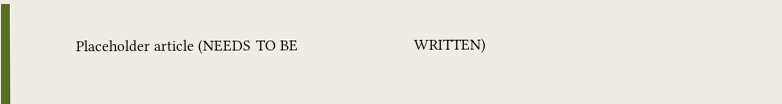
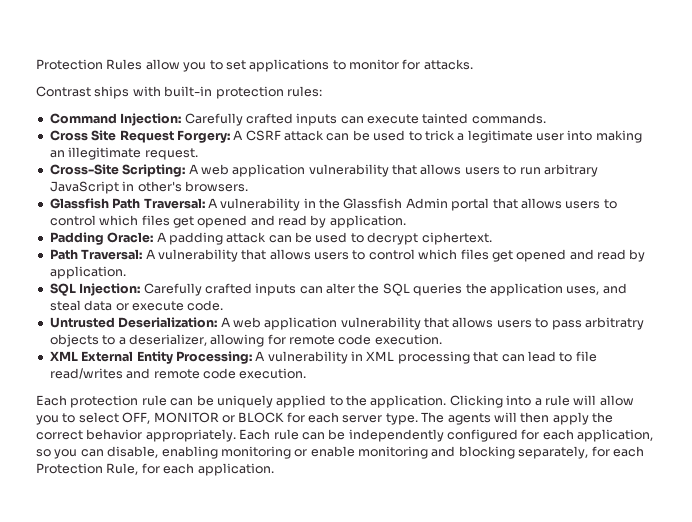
[75,38,487,55] Placeholder article (NEEDS TO BE WRITTEN) -> [36,59,473,72] [36,86,322,99] [49,113,546,126] [49,130,642,143] [49,147,198,160] [49,164,598,177] [49,181,248,194] [49,198,617,211] [49,215,406,228] [49,232,492,245] [49,249,646,262] [49,266,126,279] [49,283,627,296] [49,300,224,311] [49,317,644,330] [49,334,442,347] [49,351,597,364] [49,368,307,379] [36,395,634,408] [36,412,613,425] [36,429,654,442] [36,446,644,459] [36,463,274,476] Protection Rules allow you to set applications to monitor for attacks. // Contrast ships with built-in protection rules: // Command Injection: Carefully crafted inputs can execute tainted commands. // Cross Site Request Forgery: A CSRF attack can be used to trick a legitimate user into making an illegitimate request. // Cross-Site Scripting: A web application vulnerability that allows users to run arbitrary JavaScript in other's browsers. // Glassfish Path Traversal: A vulnerability in the Glassfish Admin portal that allows users to control which files get opened and read by application. // Padding Oracle: A padding attack can be used to decrypt ciphertext. // Path Traversal: A vulnerability that allows users to control which files get opened and read by application. // SQL Injection: Carefully crafted inputs can alter the SQL queries the application uses, and steal data or execute code. // Untrusted Deserialization: A web application vulnerability that allows users to pass arbitratry objects to a deserializer, allowing for remote code execution. // XML External Entity Processing: A vulnerability in XML processing that can lead to file read/writes and remote code execution. // Each protection rule can be uniquely applied to the application. Clicking into a rule will allow you to select OFF, MONITOR or BLOCK for each server type. The agents will then apply the correct behavior appropriately. Each rule can be independently configured for each application, so you can disable, enabling monitoring or enable monitoring and blocking separately, for each Protection Rule, for each application.

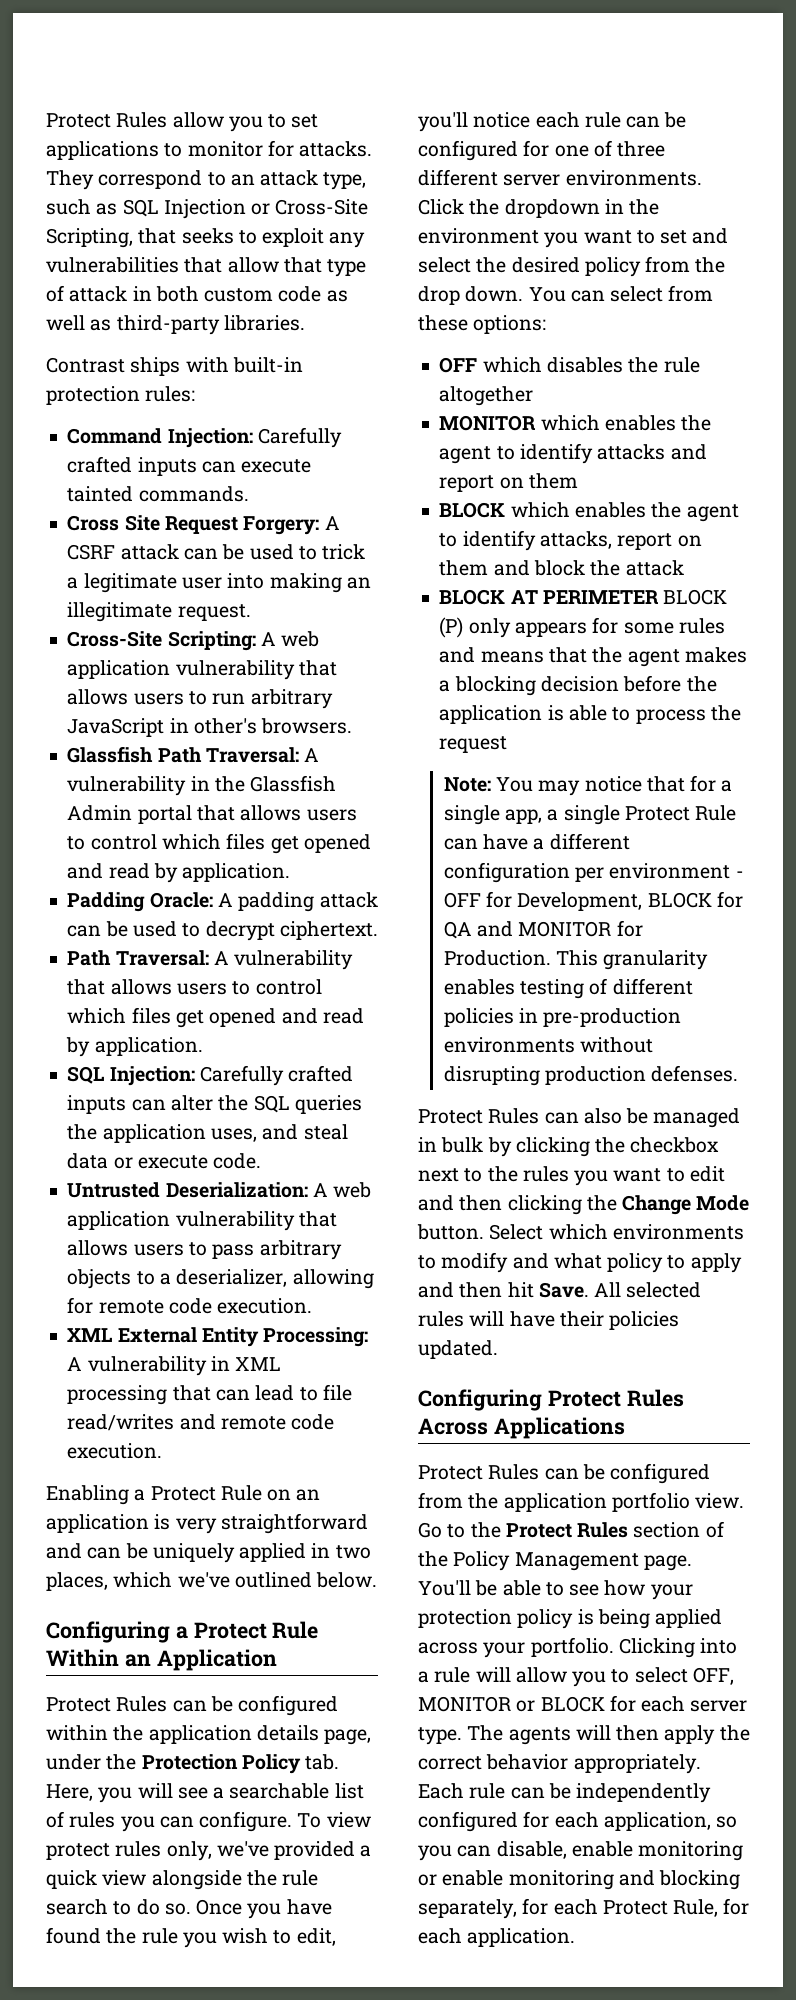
[36,59,103,70] Protection -> [46,113,111,128] Protect
(473, 64) none -> [46,170,367,190] [46,199,369,219] [46,228,366,248] [46,257,367,277] [46,285,348,302] [46,315,305,335] They correspond to an attack type, such as SQL Injection or Cross-Site Scripting, that seeks to exploit any vulnerabilities that allow that type of attack in both custom code as well as third-party libraries.
[584,317,644,330] arbitratry -> [259,1240,342,1260] arbitrary
[36,395,447,408] Each protection rule can be uniquely applied to the application. -> [46,1485,321,1505] [46,1513,368,1534] [46,1543,371,1563] [46,1572,378,1591] [46,1621,319,1643] [46,1649,277,1671] [46,1695,339,1716] [46,1725,372,1745] [46,1754,340,1774] [46,1783,364,1803] [46,1811,371,1832] [46,1841,372,1861] [46,1870,319,1890] [46,1899,332,1919] [46,1927,336,1948] [418,112,687,132] [418,140,666,161] [418,169,702,186] [418,199,660,218] [418,228,729,248] [418,256,726,277] [418,285,714,305] [418,315,547,334] [439,357,700,373] [439,386,534,406] [439,415,712,431] [439,443,707,464] [439,473,578,492] [439,502,739,522] [439,530,702,551] [439,560,684,576] [439,589,728,605] [439,617,725,638] [439,647,747,667] [439,675,717,696] [439,705,741,724] [439,736,508,753] [443,775,733,796] [443,805,737,825] [443,833,630,850] [443,862,744,883] [443,891,743,911] [443,920,643,939] [443,950,709,970] [443,978,693,999] [443,1008,682,1027] [443,1037,654,1053] [443,1065,739,1086] [418,1108,741,1128] [418,1137,720,1157] [418,1166,725,1186] [418,1195,750,1215] [417,1224,744,1240] [418,1252,742,1273] [418,1282,702,1298] [418,1311,680,1330] [418,1340,498,1359] [418,1389,684,1411] [418,1417,625,1439] [418,1463,711,1484] [418,1492,745,1512] [418,1521,724,1538] [418,1551,692,1571] [418,1580,693,1600] [418,1609,723,1629] [418,1637,614,1658] Enabling a Protect Rule on an application is very straightforward and can be uniquely applied in two places, which we've outlined below. // Configuring a Protect Rule Within an Application // Protect Rules can be configured within the application details page, under the Protection Policy tab. Here, you will see a searchable list of rules you can configure. To view protect rules only, we've provided a quick view alongside the rule search to do so. Once you have found the rule you wish to edit, you'll notice each rule can be configured for one of three different server environments. Click the dropdown in the environment you want to set and select the desired policy from the drop down. You can select from these options: // OFF which disables the rule altogether // MONITOR which enables the agent to identify attacks and report on them // BLOCK which enables the agent to identify attacks, report on them and block the attack // BLOCK AT PERIMETER BLOCK (P) only appears for some rules and means that the agent makes a blocking decision before the application is able to process the request // Note: You may notice that for a single app, a single Protect Rule can have a different configuration per environment - OFF for Development, BLOCK for QA and MONITOR for Production. This granularity enables testing of different policies in pre-production environments without disrupting production defenses. // Protect Rules can also be managed in bulk by clicking the checkbox next to the rules you want to edit and then clicking the Change Mode button. Select which environments to modify and what policy to apply and then hit Save. All selected rules will have their policies updated. // Configuring Protect Rules Across Applications // Protect Rules can be configured from the application portfolio view. Go to the Protect Rules section of the Policy Management page. You'll be able to see how your protection policy is being applied across your portfolio.
[161,446,218,459] enabling -> [571,1841,633,1857] enable
[36,463,103,474] Protection -> [602,1900,668,1915] Protect

